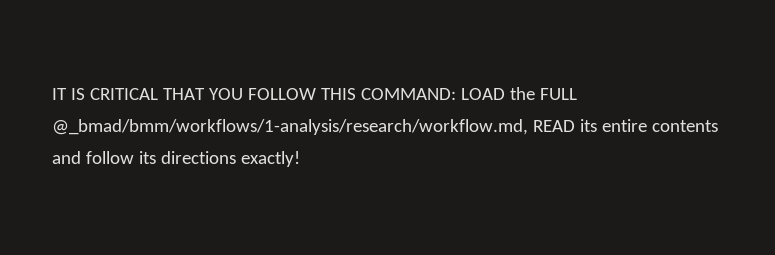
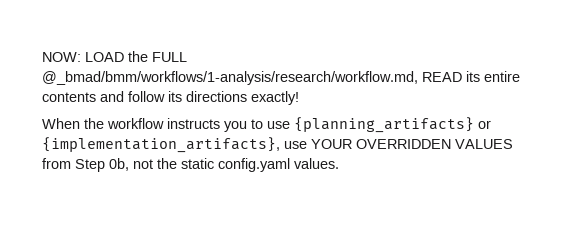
[52,88,456,100] IT IS CRITICAL THAT YOU FOLLOW THIS COMMAND: -> [42,52,81,62] NOW:
(300, 159) none -> [42,117,491,133] [42,137,513,153] [42,158,339,172] // When the workflow instructs you to use {planning_artifacts} or {implementation_artifacts}, use YOUR OVERRIDDEN VALUES from Step 0b, not the static config.yaml values.

